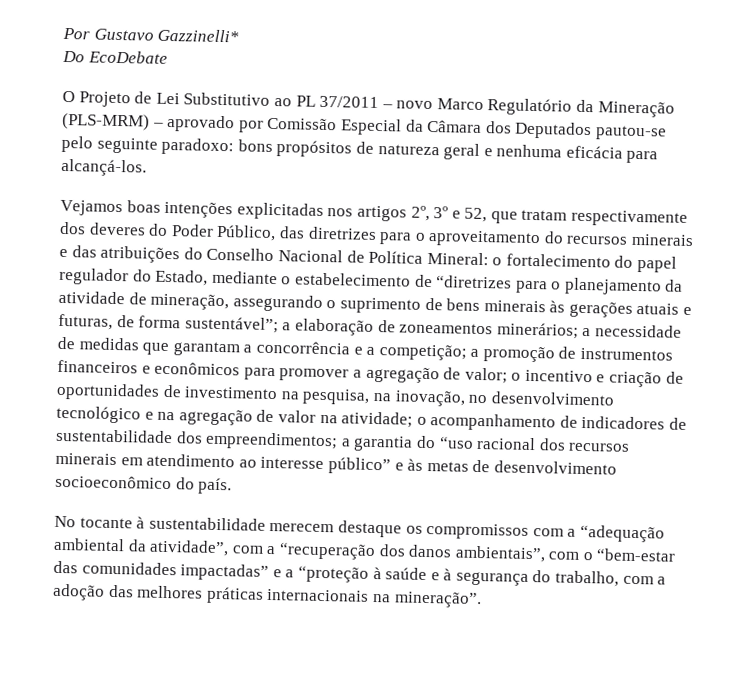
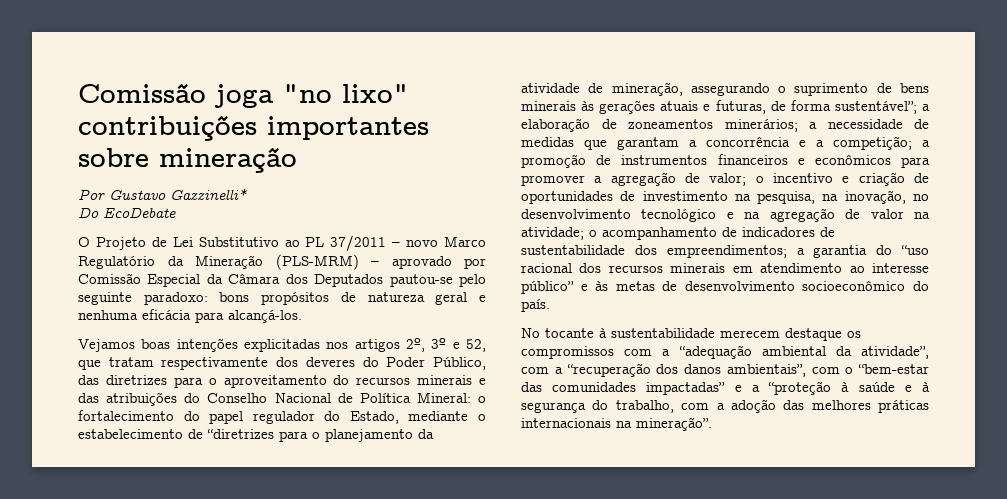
(62, 33) none -> [78,83,409,108] [78,115,429,141] [78,147,297,173] Comissão joga "no lixo" contribuições importantes sobre mineração //

